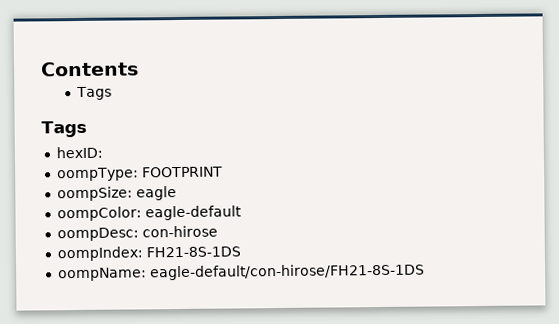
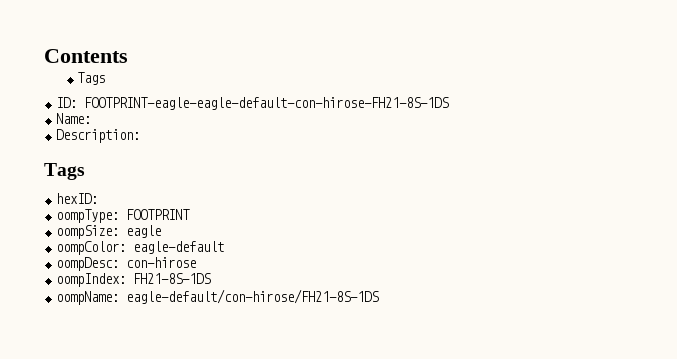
(113, 93) none -> [56,97,450,110] [56,113,92,124] [56,129,141,143] // ID: FOOTPRINT-eagle-eagle-default-con-hirose-FH21-8S-1DS // Name: // Description:

